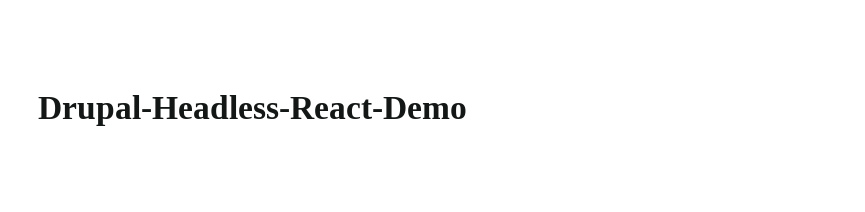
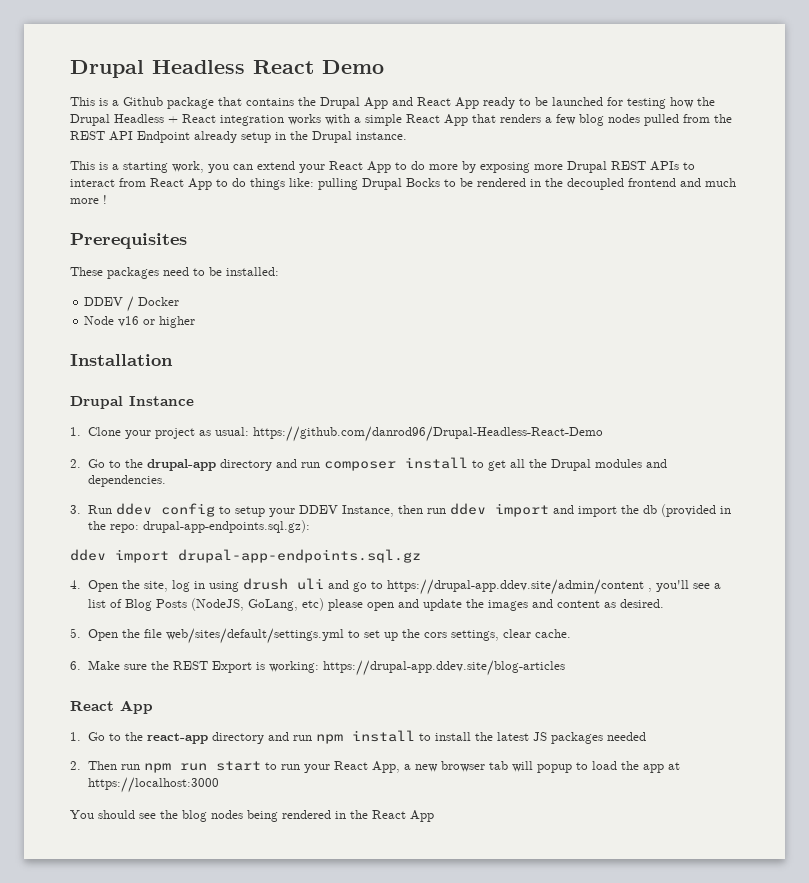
[38,95,467,126] Drupal-Headless-React-Demo -> [70,60,384,78] [70,97,715,109] [70,114,732,126] [70,131,407,143] [70,161,695,173] [70,178,736,190] [70,195,107,204] [70,233,187,249] [70,267,279,279] [84,296,180,312] [84,316,196,328] [70,354,173,366] [70,396,194,409] [70,426,603,442] [70,457,667,471] [87,475,166,487] [70,503,731,517] [87,520,310,533] [70,549,421,563] [70,578,721,595] [87,598,664,611] [70,628,571,644] [70,660,565,676] [70,700,153,714] [70,730,646,744] [70,761,680,773] [87,777,219,793] [70,810,434,822] Drupal Headless React Demo // This is a Github package that contains the Drupal App and React App ready to be launched for testing how the Drupal Headless + React integration works with a simple React App that renders a few blog nodes pulled from the REST API Endpoint already setup in the Drupal instance. // This is a starting work, you can extend your React App to do more by exposing more Drupal REST APIs to interact from React App to do things like: pulling Drupal Bocks to be rendered in the decoupled frontend and much more ! // Prerequisites // These packages need to be installed: // DDEV / Docker // Node v16 or higher // Installation // Drupal Instance // 1. Clone your project as usual: https://github.com/danrod96/Drupal-Headless-React-Demo // 2. Go to the drupal-app directory and run composer install to get all the Drupal modules and dependencies. // 3. Run ddev config to setup your DDEV Instance, then run ddev import and import the db (provided in the repo: drupal-app-endpoints.sql.gz): // ddev import drupal-app-endpoints.sql.gz // 4. Open the site, log in using drush uli and go to https://drupal-app.ddev.site/admin/content , you'll see a list of Blog Posts (NodeJS, GoLang, etc) please open and update the images and content as desired. // 5. Open the file web/sites/default/settings.yml to set up the cors settings, clear cache. // 6. Make sure the REST Export is working: https://drupal-app.ddev.site/blog-articles // React App // 1. Go to the react-app directory and run npm install to install the latest JS packages needed // 2. Then run npm run start to run your React App, a new browser tab will popup to load the app at https://localhost:3000 // You should see the blog nodes being rendered in the React App

